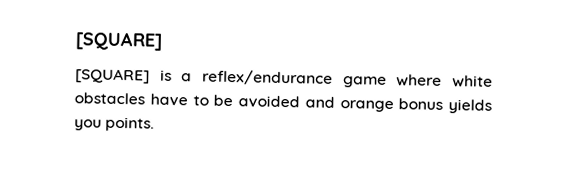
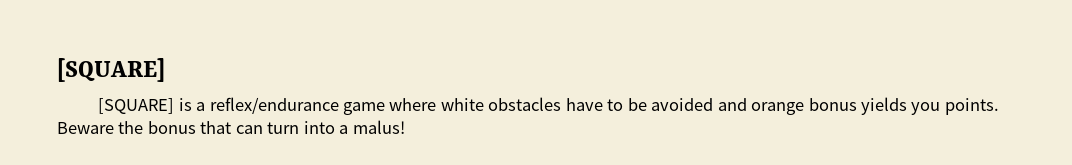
(155, 124) none -> [57,120,405,134] Beware the bonus that can turn into a malus!

